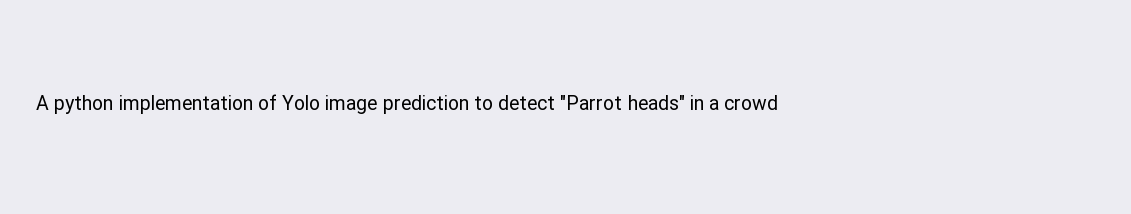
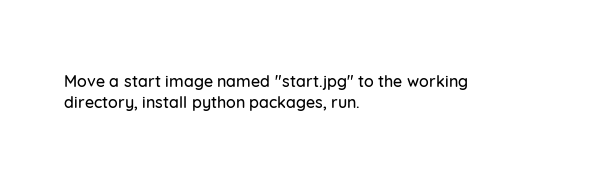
[36,94,779,114] A python implementation of Yolo image prediction to detect "Parrot heads" in a crowd -> [64,75,468,90] [64,96,361,111] Move a start image named "start.jpg" to the working directory, install python packages, run.

